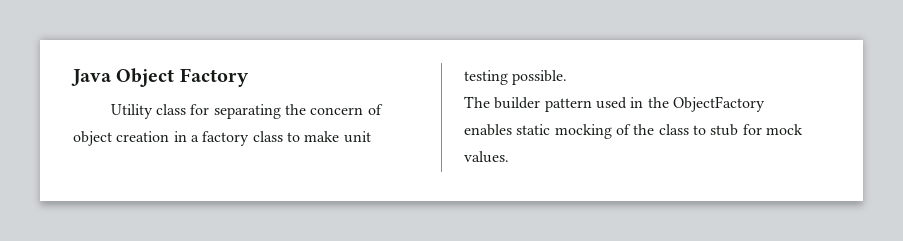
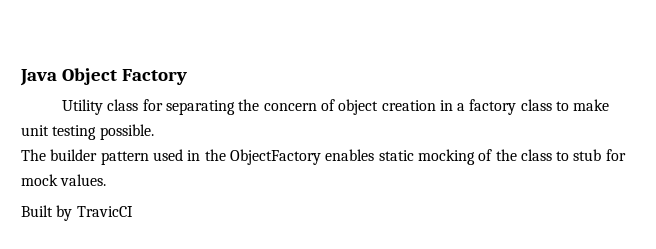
(509, 157) none -> [21,205,133,221] // Built by TravicCI

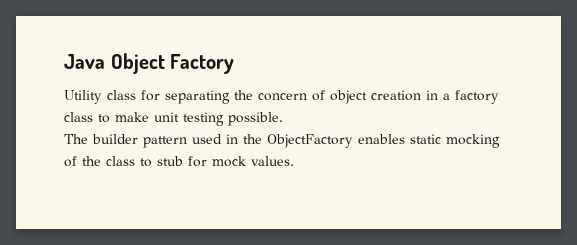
[21,205,133,221] // Built by TravicCI -> (294, 161) none

